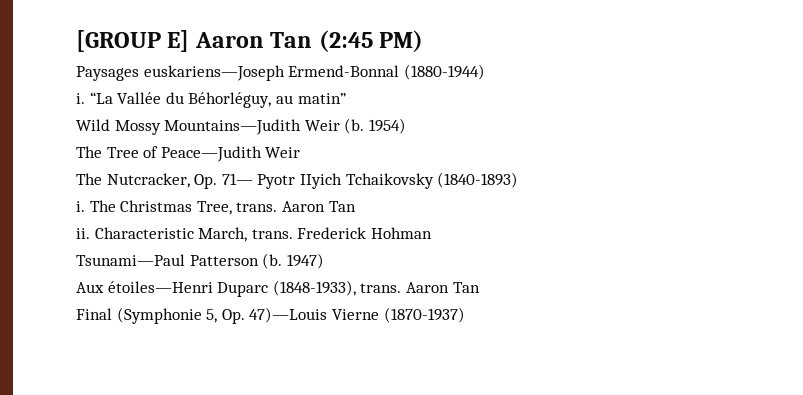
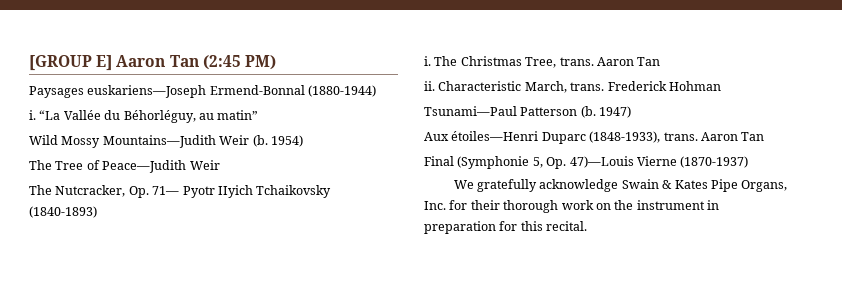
(465, 315) none -> [453,179,788,192] [424,200,719,213] [424,221,588,234] // We gratefully acknowledge Swain & Kates Pipe Organs, Inc. for their thorough work on the instrument in preparation for this recital.

